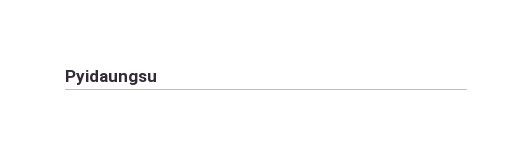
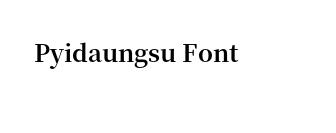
(157, 77) none -> [182,44,240,62] Font

